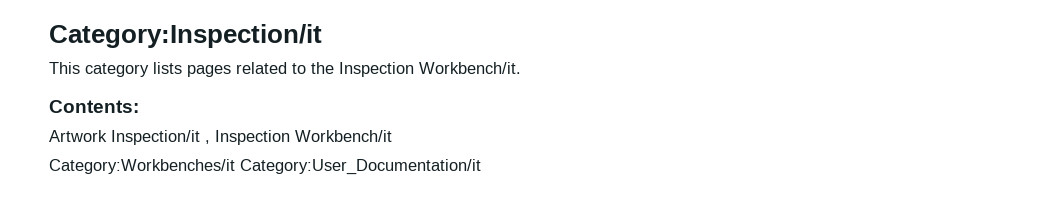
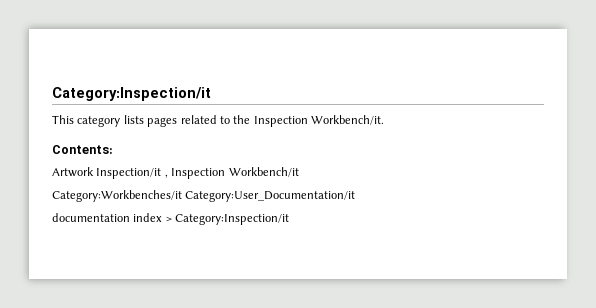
(481, 167) none -> [52,213,290,225] // documentation index > Category:Inspection/it

